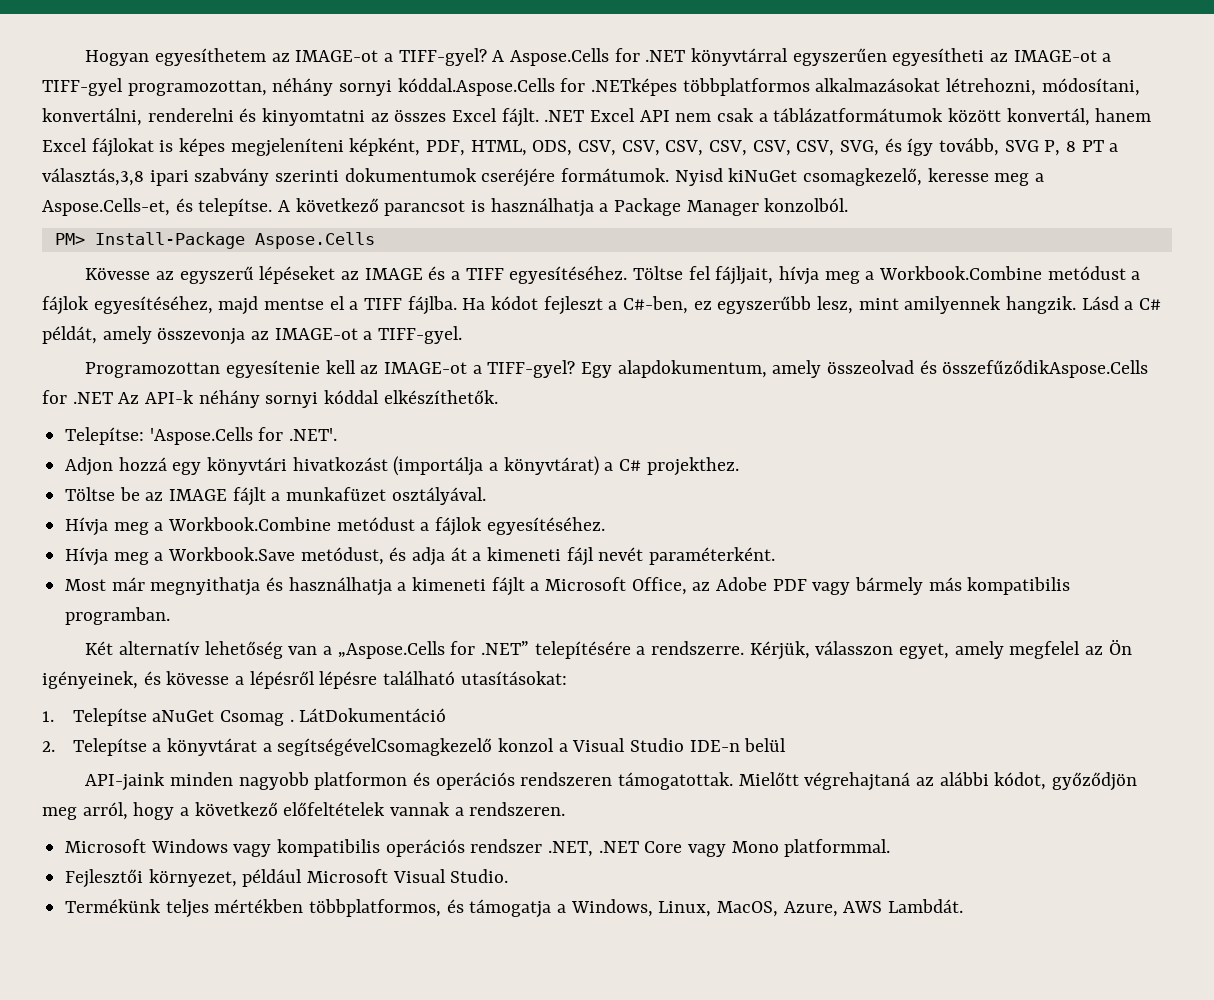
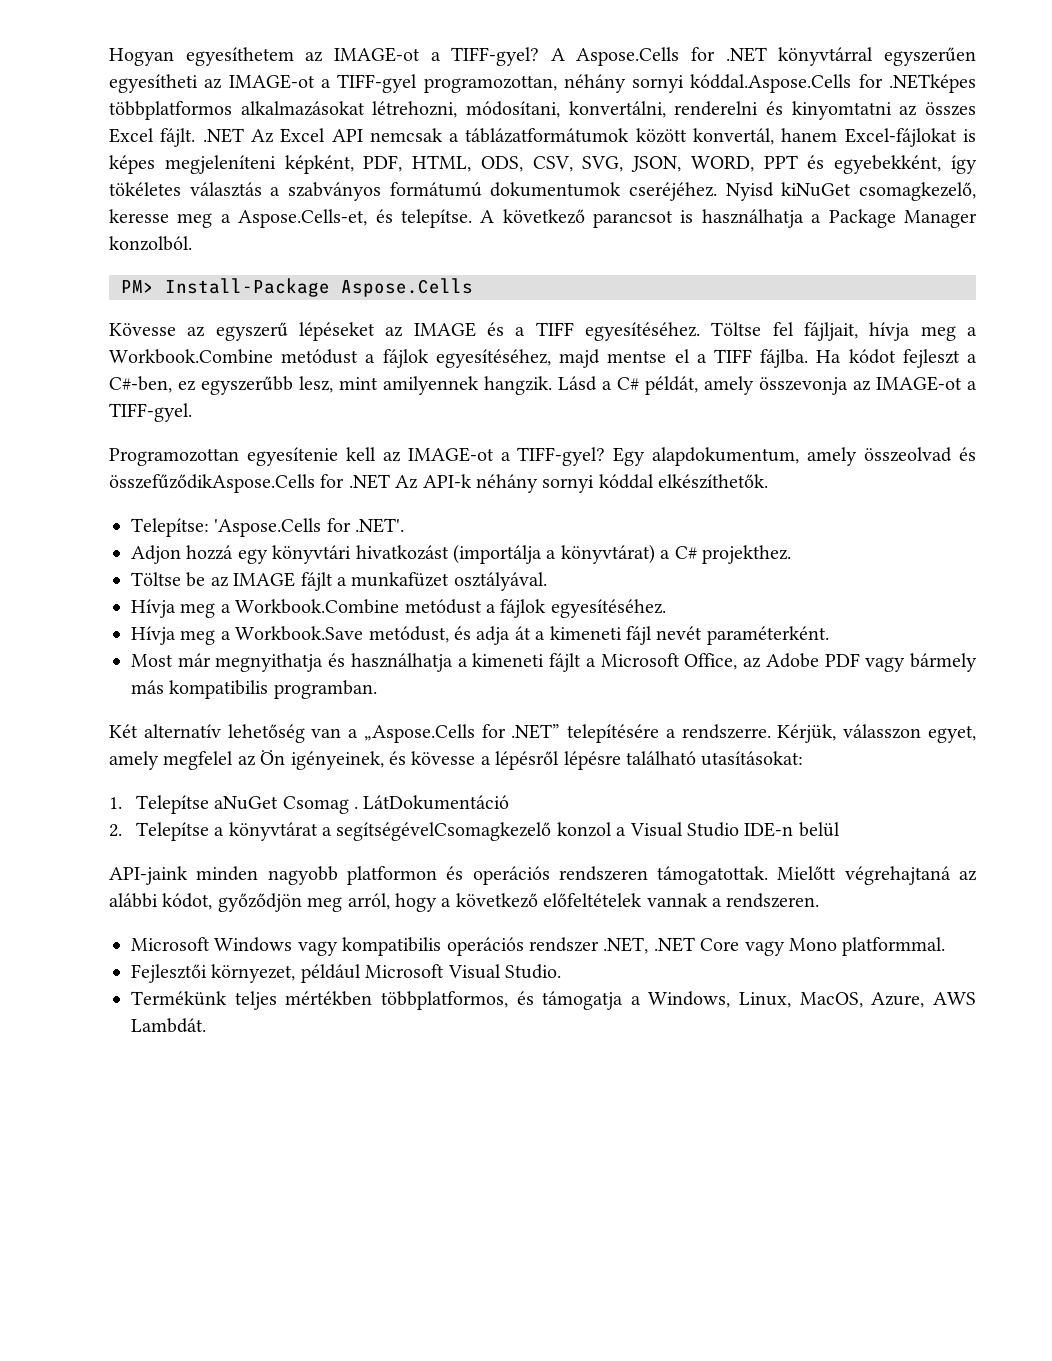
(585, 116) none -> [250,129,274,143] Az
[675,108,755,122] nem csak -> [369,128,443,142] nemcsak
[42,138,154,157] Excel fájlokat -> [844,128,957,147] Excel-fájlokat
[621,138,1119,156] [42,168,670,187] CSV, CSV, CSV, CSV, CSV, SVG, és így tovább, SVG P, 8 PT a választás,3,8 ipari szabvány szerinti dokumentumok cseréjére formátumok. -> [582,155,977,174] [109,182,717,201] SVG, JSON, WORD, PPT és egyebekként, így tökéletes választás a szabványos formátumú dokumentumok cseréjéhez.

